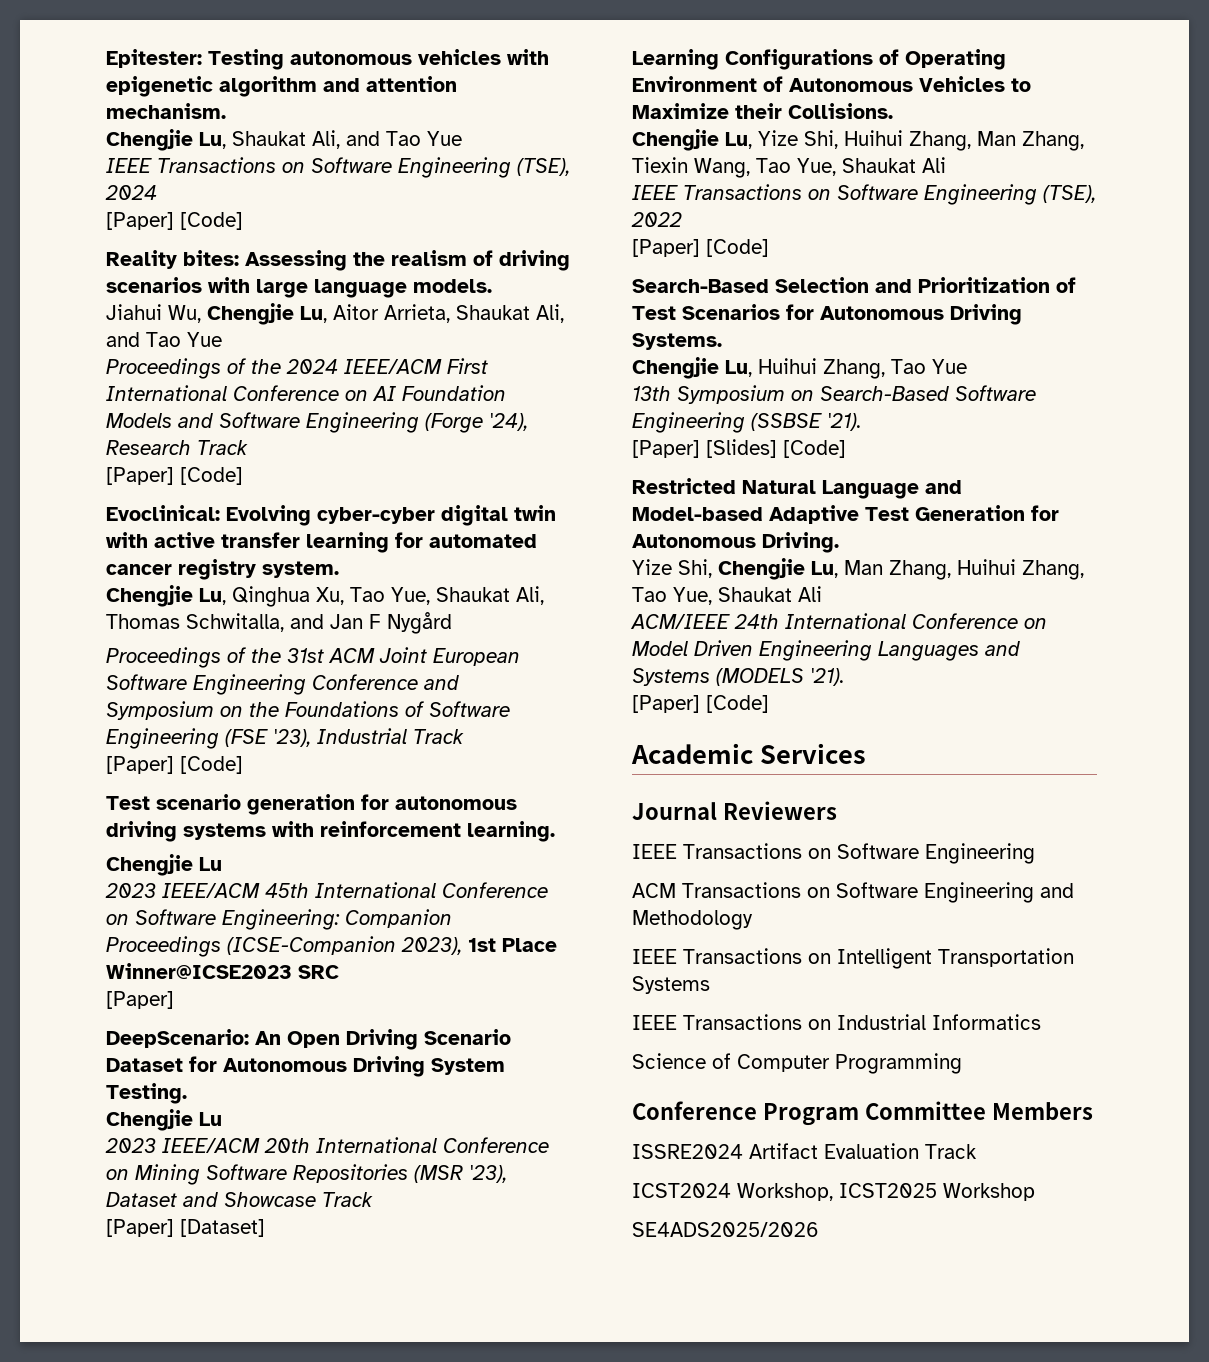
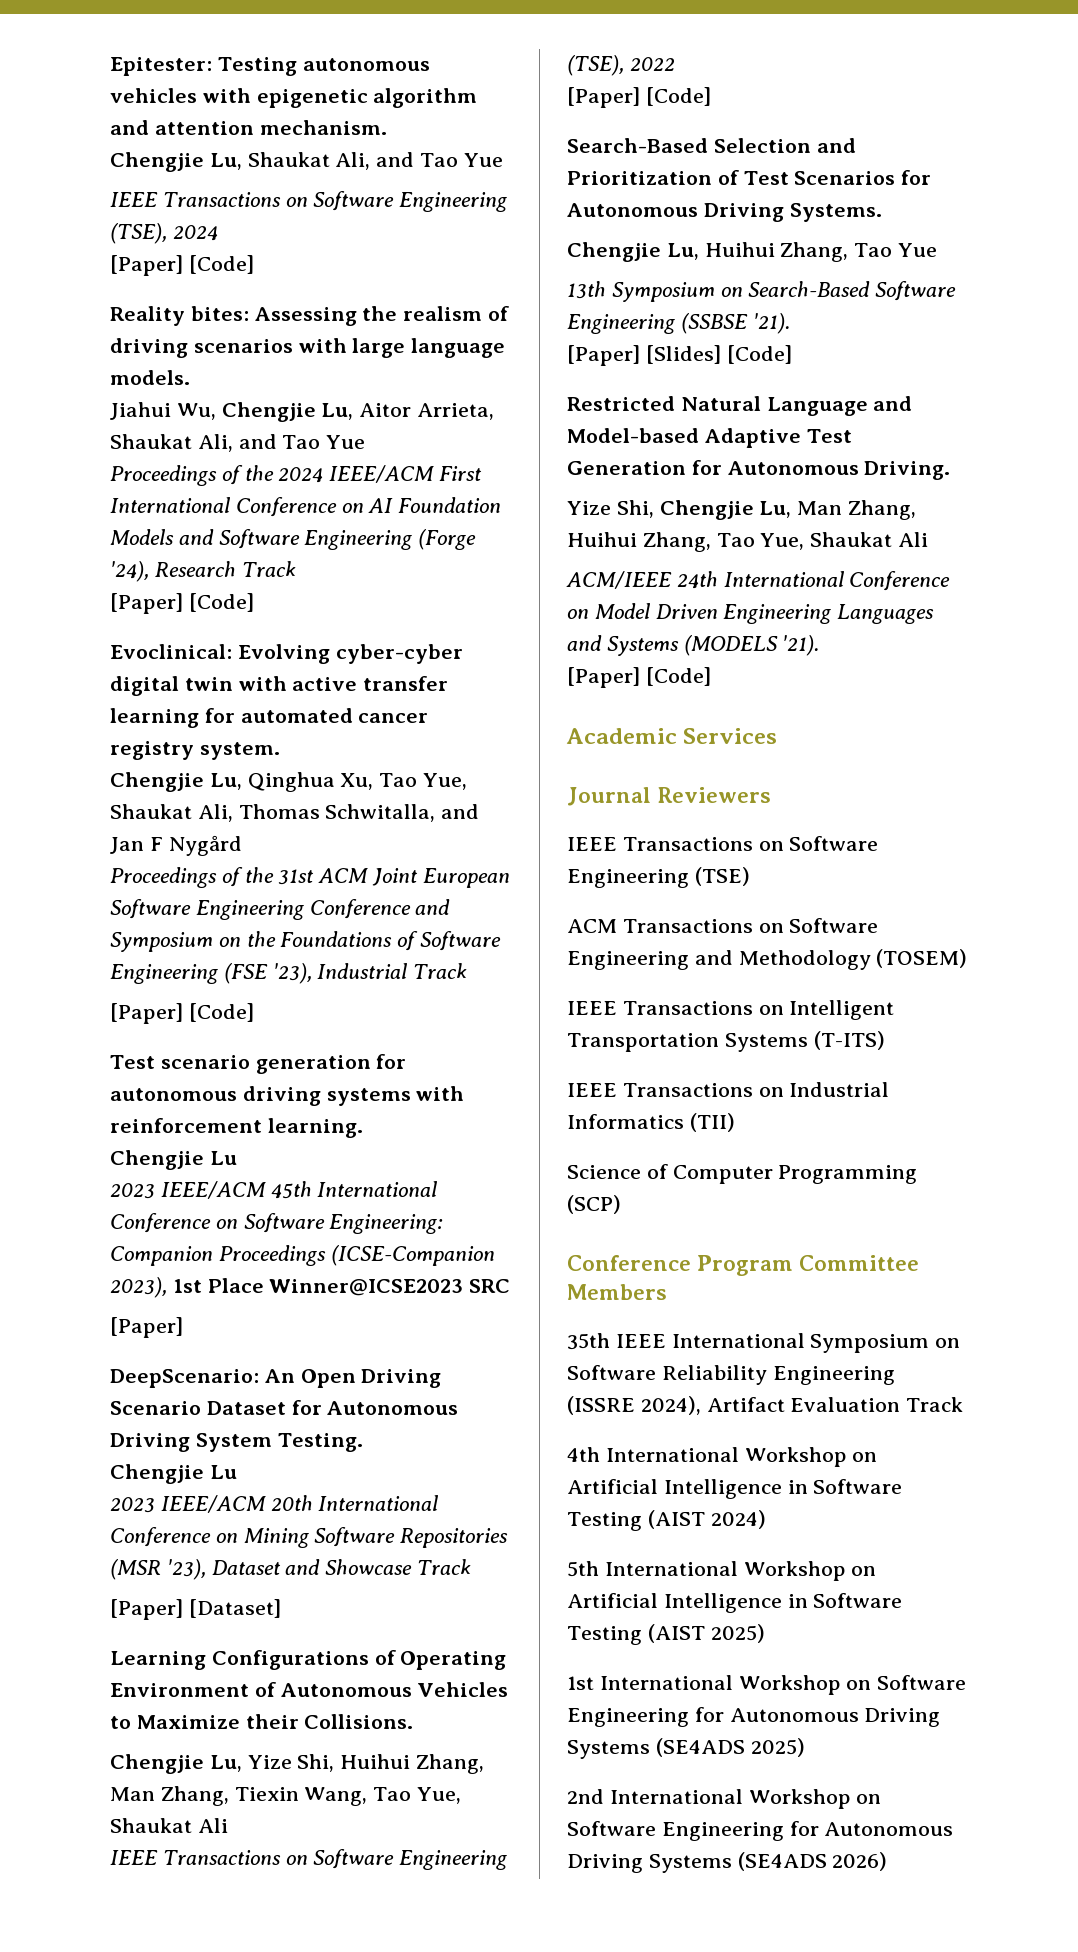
(1035, 853) none -> [694,867,750,886] (TSE)
(753, 920) none -> [876,949,968,968] (TOSEM)
(710, 985) none -> [813,1031,885,1050] (T-ITS)
(1041, 1022) none -> [689,1113,735,1132] (TII)
(962, 1063) none -> [567,1195,621,1214] (SCP)
[632,1143,977,1159] [632,1183,1035,1201] [632,1222,819,1237] ISSRE2024 Artifact Evaluation Track // ICST2024 Workshop, ICST2025 Workshop // SE4ADS2025/2026 -> [567,1333,961,1353] [567,1365,895,1385] [567,1396,964,1415] [567,1447,878,1467] [567,1479,903,1499] [567,1510,766,1531] [567,1561,877,1581] [567,1593,903,1613] [567,1624,765,1645] [567,1675,967,1695] [567,1707,941,1727] [567,1738,805,1759] [567,1789,882,1809] [567,1821,954,1841] [567,1852,888,1873] 35th IEEE International Symposium on Software Reliability Engineering (ISSRE 2024), Artifact Evaluation Track // 4th International Workshop on Artificial Intelligence in Software Testing (AIST 2024) // 5th International Workshop on Artificial Intelligence in Software Testing (AIST 2025) // 1st International Workshop on Software Engineering for Autonomous Driving Systems (SE4ADS 2025) // 2nd International Workshop on Software Engineering for Autonomous Driving Systems (SE4ADS 2026)

